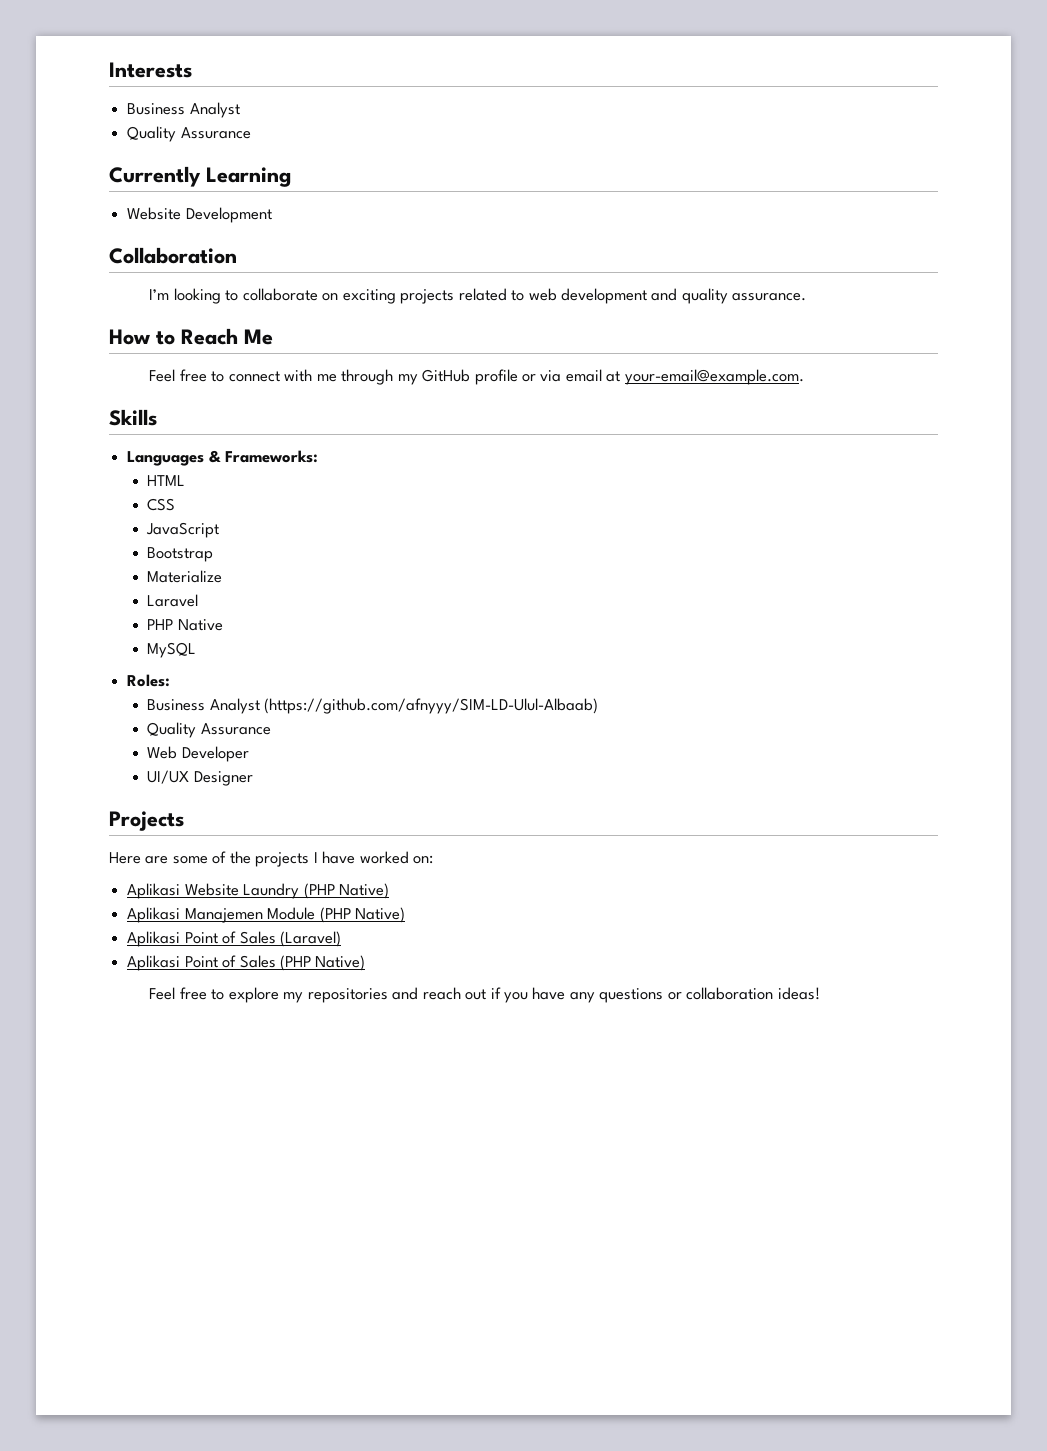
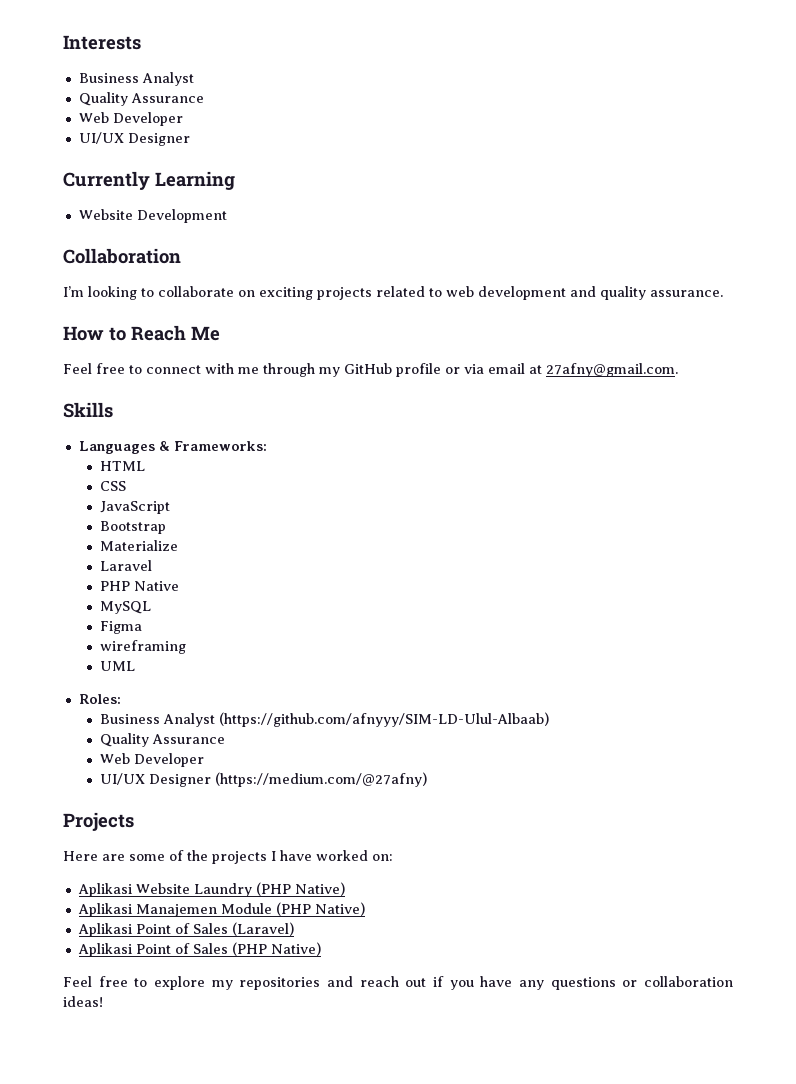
(251, 133) none -> [78,112,183,126] [78,132,190,146] // Web Developer // UI/UX Designer
[624,369,804,385] your-email@example.com. -> [546,363,678,377] 27afny@gmail.com.
(197, 650) none -> [99,621,142,634] [99,640,186,654] [99,661,135,671] // Figma // wireframing // UML
(253, 778) none -> [214,772,427,787] (https://medium.com/@27afny)

